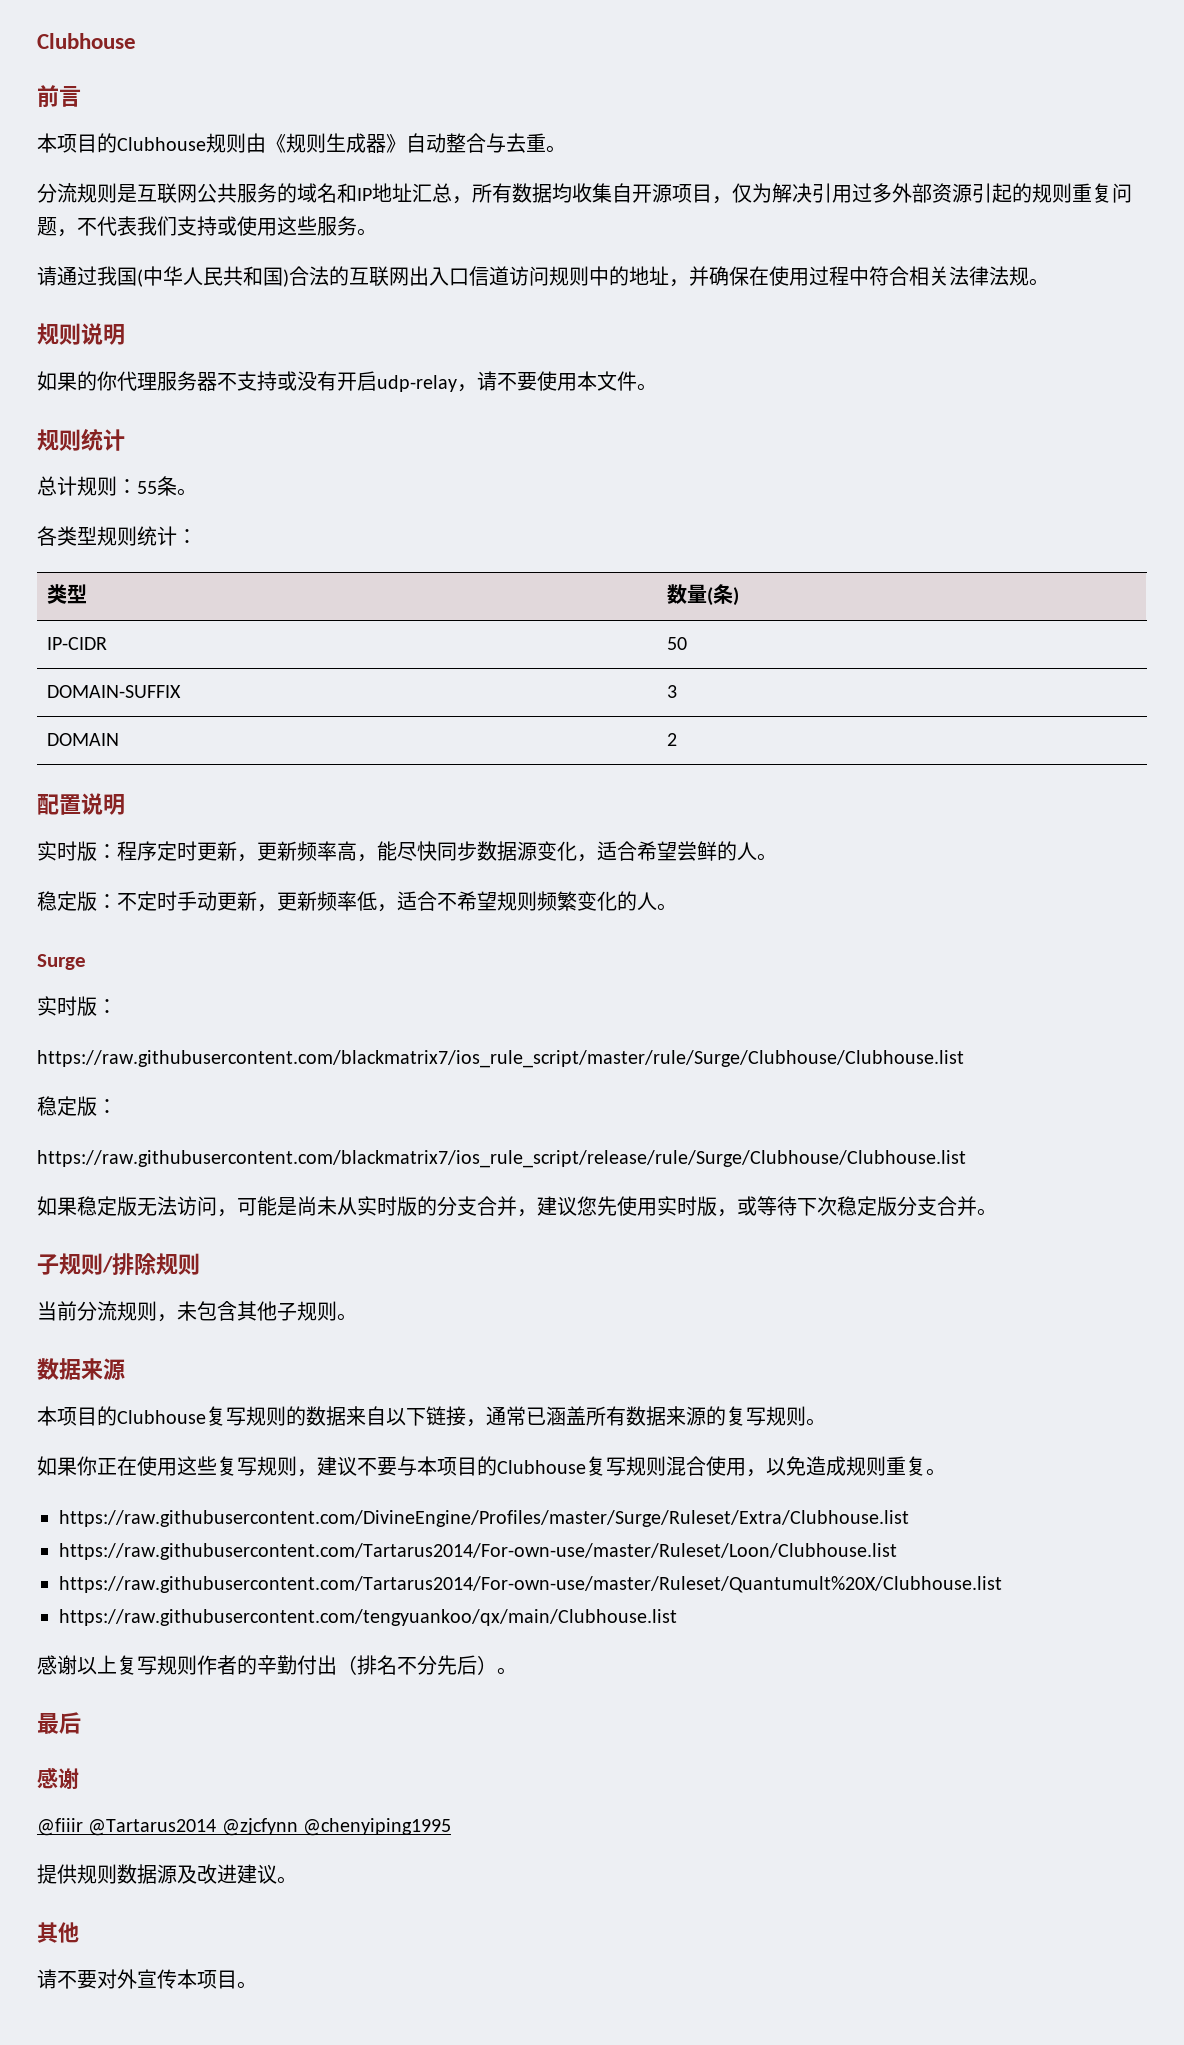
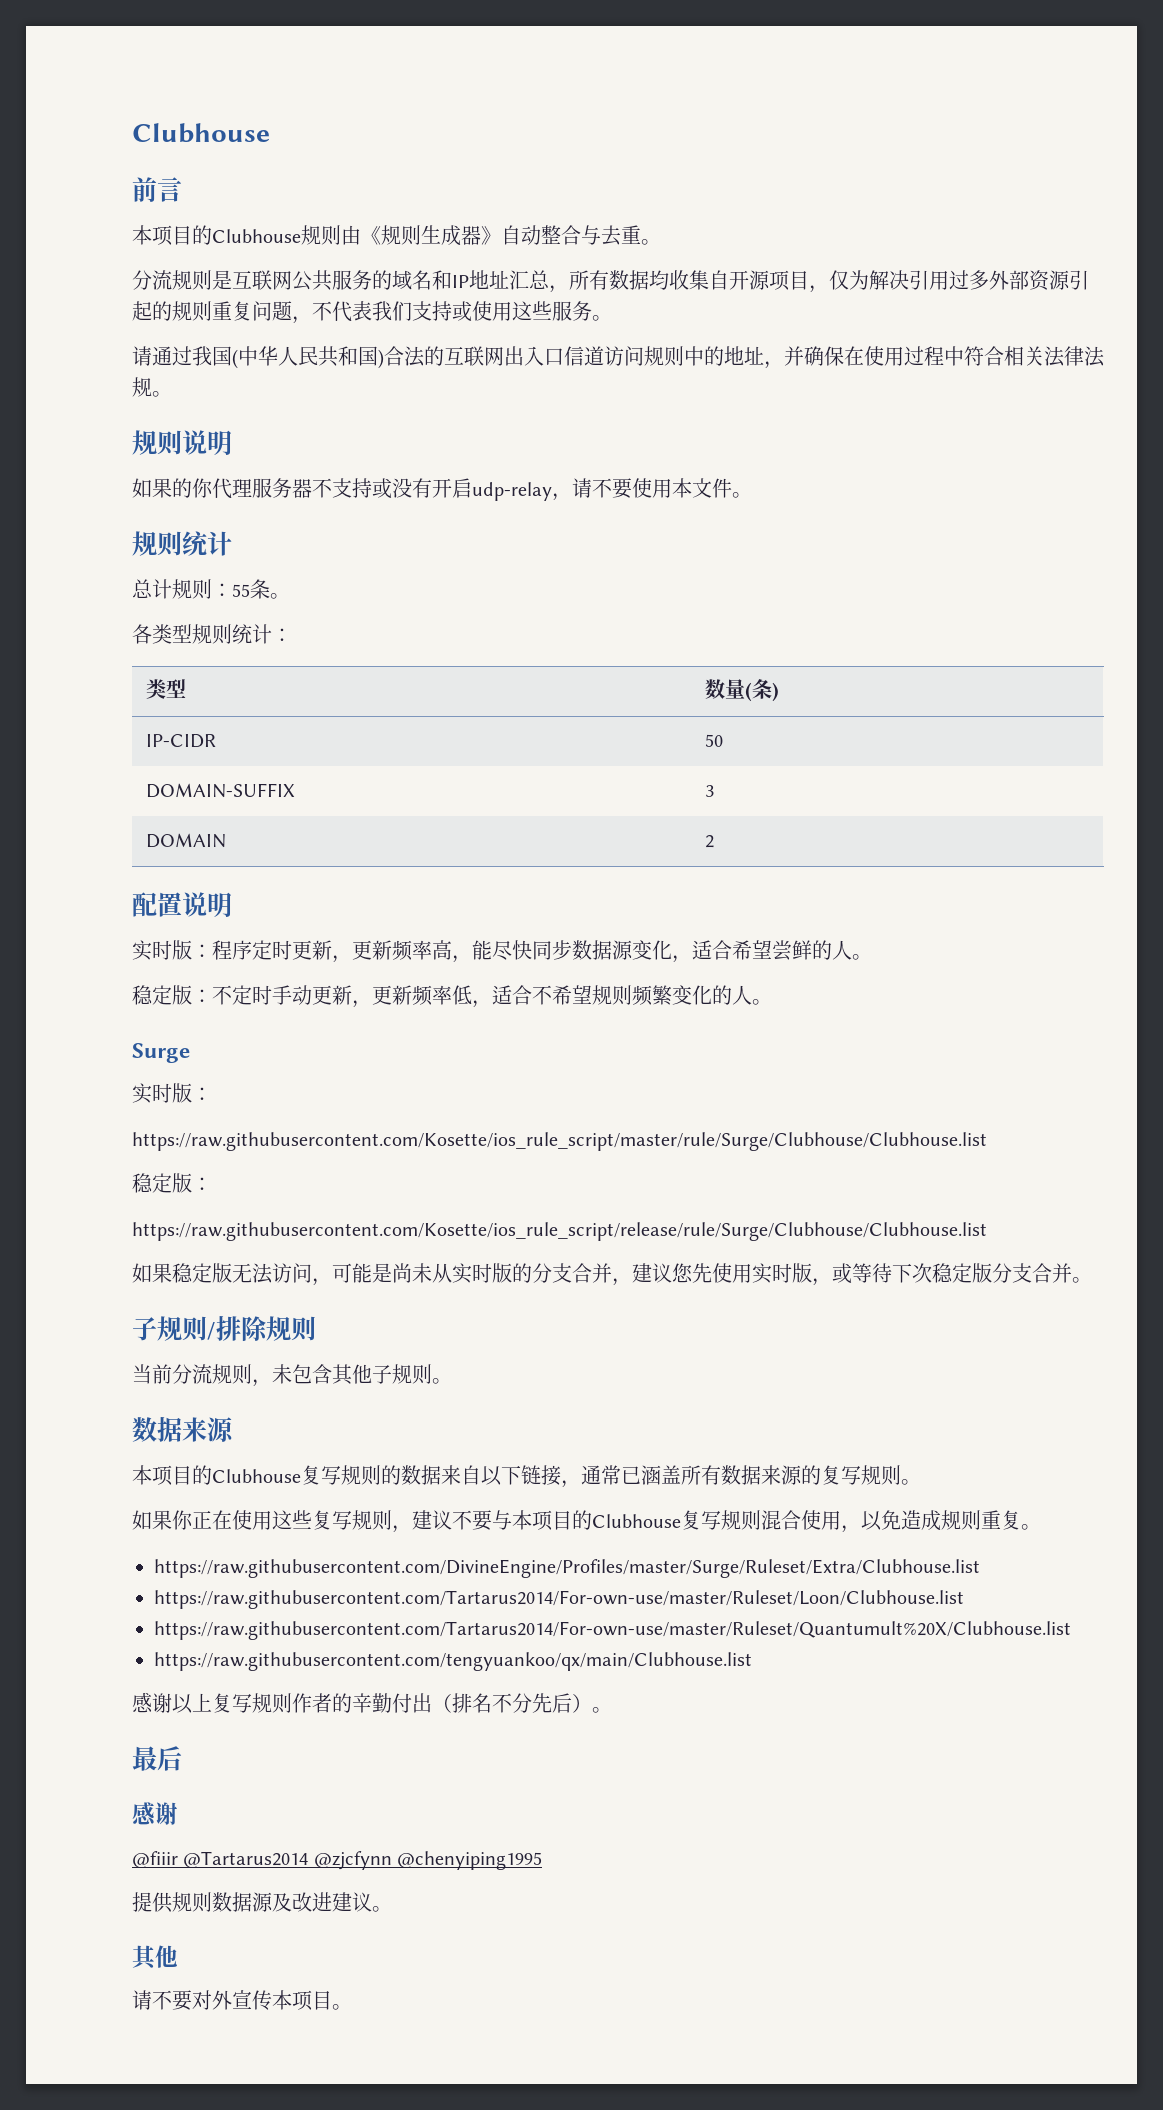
[37,1050,964,1068] https://raw.githubusercontent.com/blackmatrix7/ios_rule_script/master/rule/Surge/Clubhouse/Clubhouse.list -> [132,1132,987,1151] https://raw.githubusercontent.com/Kosette/ios_rule_script/master/rule/Surge/Clubhouse/Clubhouse.list
[37,1150,966,1168] https://raw.githubusercontent.com/blackmatrix7/ios_rule_script/release/rule/Surge/Clubhouse/Clubhouse.list -> [132,1222,987,1241] https://raw.githubusercontent.com/Kosette/ios_rule_script/release/rule/Surge/Clubhouse/Clubhouse.list

